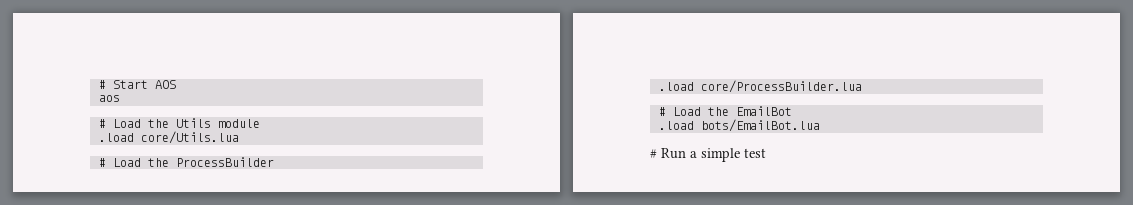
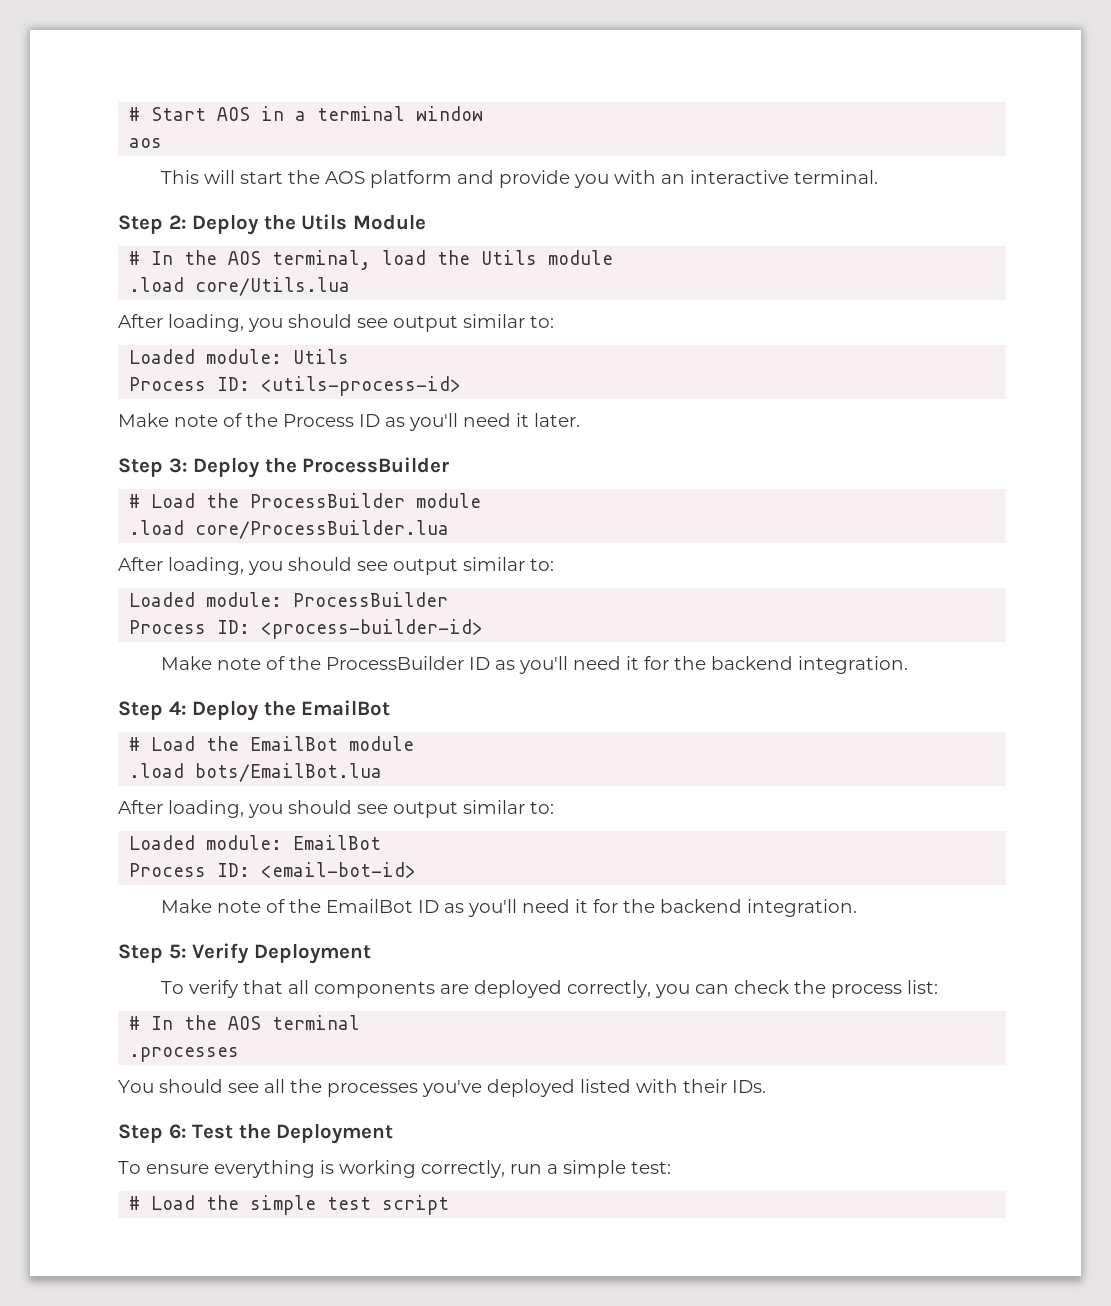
[98,95,120,102] [98,119,141,128] // aos // # Load -> [261,106,484,121] [129,138,163,148] [160,170,878,188] [118,214,426,235] [129,250,427,270] in a terminal window // aos // This will start the AOS platform and provide you with an interactive terminal. // Step 2: Deploy the Utils Module // # In the AOS terminal, load
(239, 137) none -> [118,314,554,332] [129,349,350,364] [129,376,462,396] [118,413,580,431] [118,457,450,478] // After loading, you should see output similar to: // Loaded module: Utils // Process ID: <utils-process-id> // Make note of the Process ID as you'll need it later. // Step 3: Deploy the ProcessBuilder
(274, 162) none -> [416,493,482,508] module
(862, 86) none -> [118,557,554,575] [129,592,449,607] [129,619,484,639] [160,656,908,674] [118,700,391,721] // After loading, you should see output similar to: // Loaded module: ProcessBuilder // Process ID: <process-builder-id> // Make note of the ProcessBuilder ID as you'll need it for the backend integration. // Step 4: Deploy the EmailBot
(792, 111) none -> [349,736,415,751] module
[650,148,766,162] # Run a simple test -> [118,800,554,818] [129,835,382,850] [129,862,417,878] [160,899,857,917] [118,943,371,964] [160,980,938,998] [129,1015,361,1030] [129,1047,240,1062] [118,1079,766,1097] [118,1123,394,1144] [118,1160,671,1178] [129,1195,450,1215] After loading, you should see output similar to: // Loaded module: EmailBot // Process ID: <email-bot-id> // Make note of the EmailBot ID as you'll need it for the backend integration. // Step 5: Verify Deployment // To verify that all components are deployed correctly, you can check the process list: // # In the AOS terminal // .processes // You should see all the processes you've deployed listed with their IDs. // Step 6: Test the Deployment // To ensure everything is working correctly, run a simple test: // # Load the simple test script

